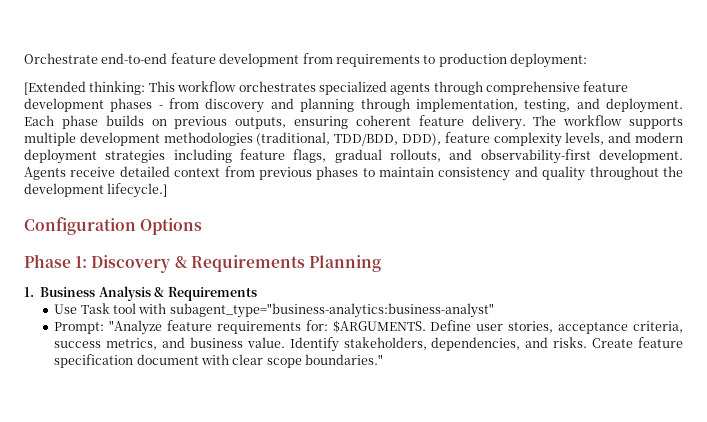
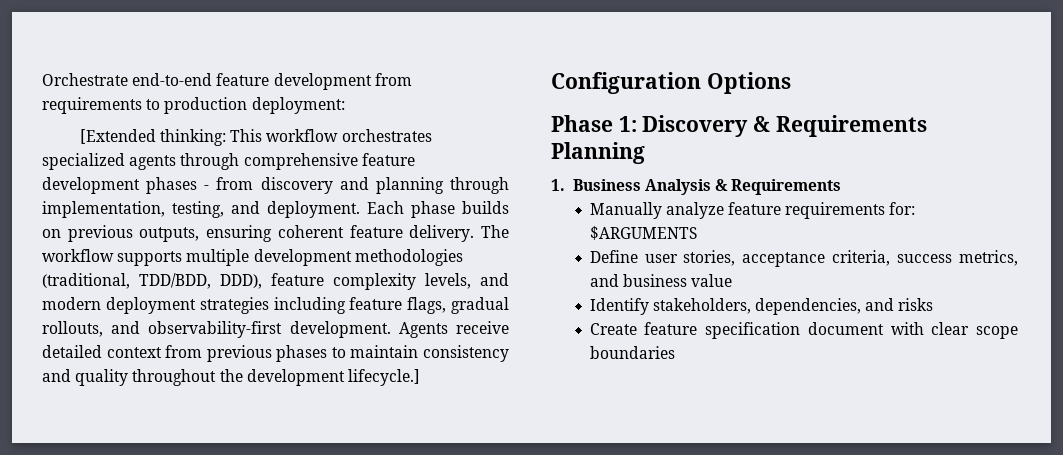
[54,303,494,318] [54,320,163,335] Use Task tool with subagent_type="business-analytics:business-analyst" // Prompt: "Analyze -> [589,202,724,219] Manually analyze
[332,320,426,333] $ARGUMENTS. -> [589,226,697,240] $ARGUMENTS //
[246,337,285,348] value. -> [691,274,733,287] value //
[553,337,588,348] risks. -> [898,298,934,311] risks //
[305,354,384,365] boundaries." -> [589,346,675,359] boundaries

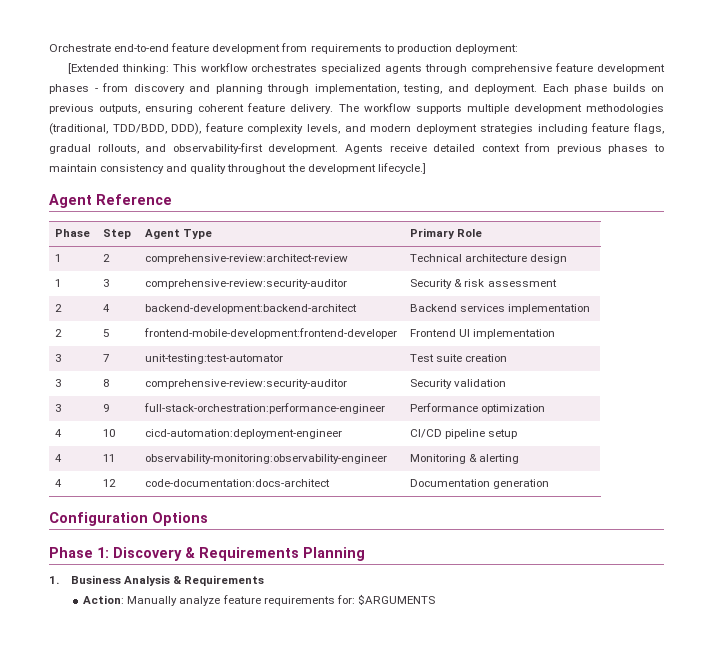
(420, 377) none -> [49,194,172,208] [55,229,91,237] [103,229,132,239] [145,229,213,239] [410,228,483,239] [55,254,62,262] [103,254,111,262] [145,254,349,264] [410,254,568,264] [55,279,62,287] [103,279,110,287] [145,279,348,289] [410,279,557,289] [55,304,63,312] [103,304,111,312] [145,304,358,314] [410,304,591,314] [55,329,63,337] [103,329,110,337] [144,328,398,339] [410,329,556,339] [55,354,62,362] [103,354,110,362] [145,354,284,364] [410,354,508,362] [55,379,62,387] [103,379,110,387] [145,379,348,389] [410,379,507,389] [55,404,62,412] [103,404,110,412] [144,403,386,414] [410,403,546,414] [55,429,63,437] [103,429,116,437] [145,429,343,439] [410,429,518,439] [55,454,63,462] [103,454,116,462] [145,454,388,464] [410,454,520,464] [55,479,63,487] [103,479,117,487] [145,479,331,487] [410,479,550,489] // Agent Reference // Phase | Step | Agent Type | Primary Role // 1 | 2 | comprehensive-review:architect-review | Technical architecture design // 1 | 3 | comprehensive-review:security-auditor | Security & risk assessment // 2 | 4 | backend-development:backend-architect | Backend services implementation // 2 | 5 | frontend-mobile-development:frontend-developer | Frontend UI implementation // 3 | 7 | unit-testing:test-automator | Test suite creation // 3 | 8 | comprehensive-review:security-auditor | Security validation // 3 | 9 | full-stack-orchestration:performance-engineer | Performance optimization // 4 | 10 | cicd-automation:deployment-engineer | CI/CD pipeline setup // 4 | 11 | observability-monitoring:observability-engineer | Monitoring & alerting // 4 | 12 | code-documentation:docs-architect | Documentation generation
(842, 187) none -> [83,595,125,604] Action:
[589,250,1018,267] [589,274,733,287] [589,298,934,315] [589,322,1018,339] [589,346,675,359] // Define user stories, acceptance criteria, success metrics, and business value // Identify stakeholders, dependencies, and risks // Create feature specification document with clear scope boundaries -> (435, 599) none

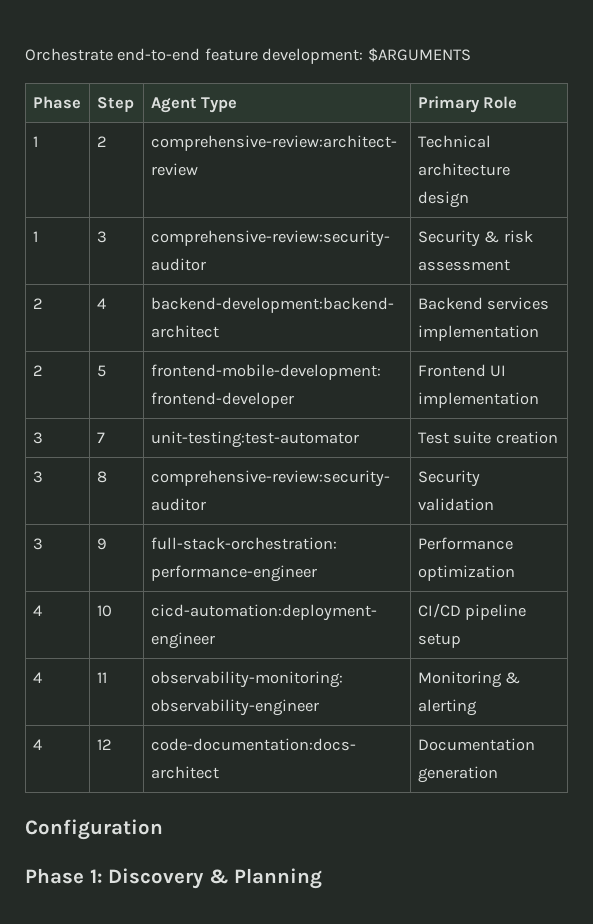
[212,43,518,54] [67,63,665,74] [49,83,664,94] [49,103,664,114] [49,123,664,135] [49,143,664,154] [49,163,426,174] [49,194,172,208] development from requirements to production deployment: // [Extended thinking: This workflow orchestrates specialized agents through comprehensive feature development phases - from discovery and planning through implementation, testing, and deployment. Each phase builds on previous outputs, ensuring coherent feature delivery. The workflow supports multiple development methodologies (traditional, TDD/BDD, DDD), feature complexity levels, and modern deployment strategies including feature flags, gradual rollouts, and observability-first development. Agents receive detailed context from previous phases to maintain consistency and quality throughout the development lifecycle.] // Agent Reference -> [262,48,471,64] development: $ARGUMENTS
[152,512,208,526] Options -> (163, 829) none
[199,547,299,561] Requirements -> (229, 876) none
[49,575,264,586] [83,594,435,606] // 1. Business Analysis & Requirements // Action: Manually analyze feature requirements for: $ARGUMENTS -> (323, 878) none

